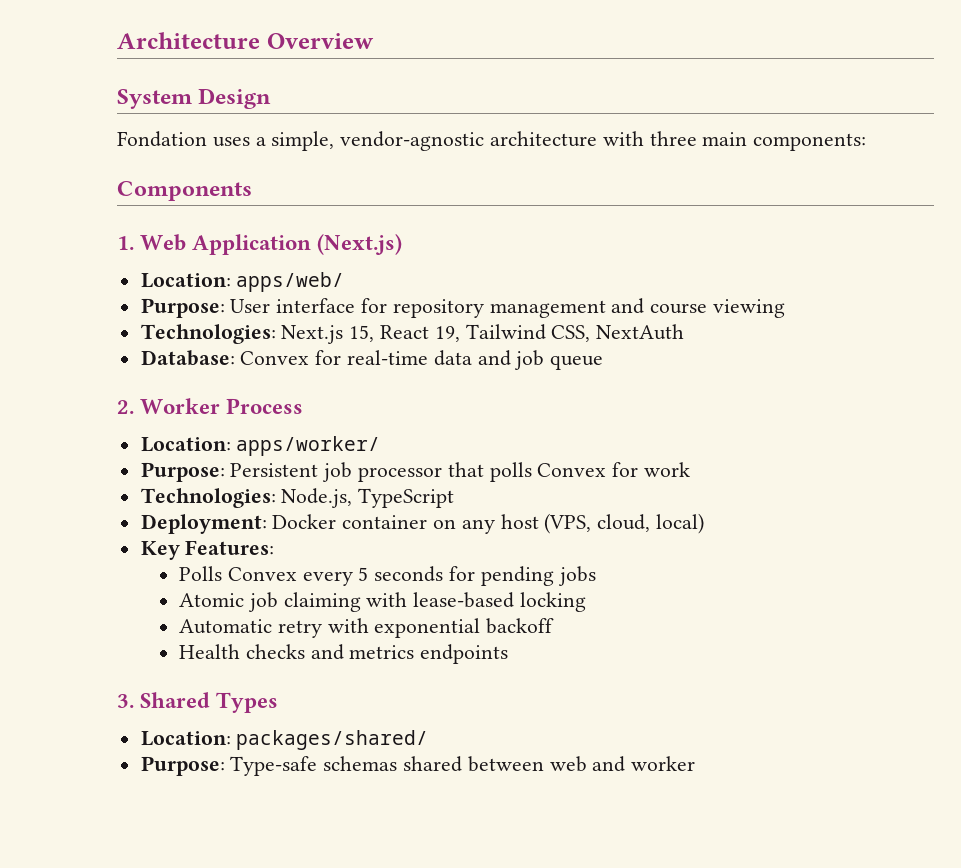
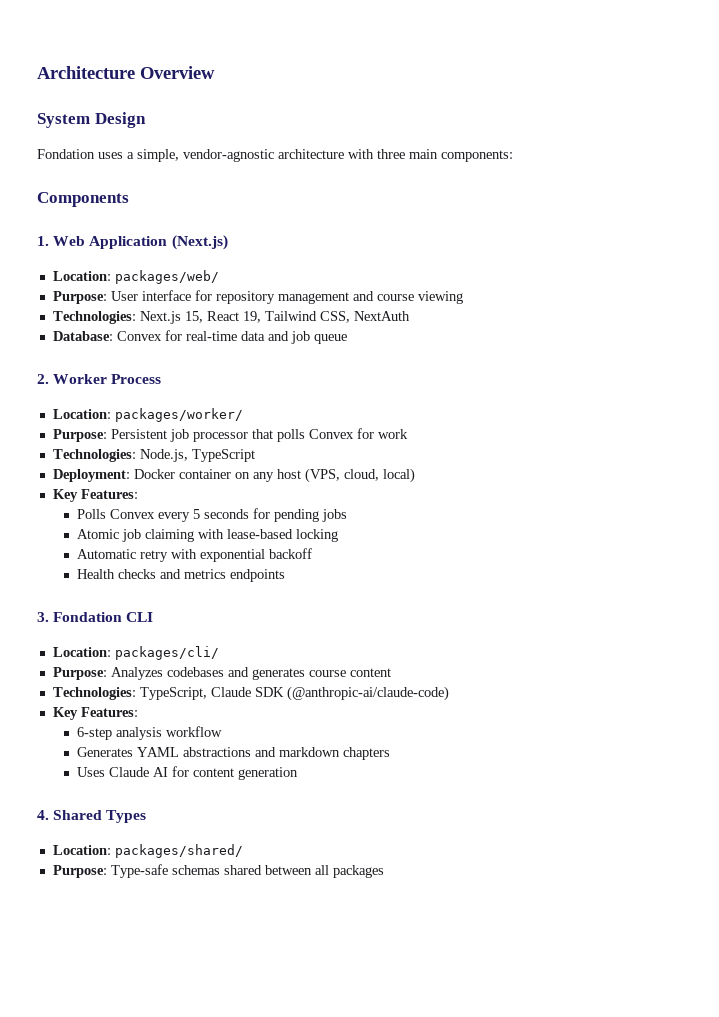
[236,272,345,292] apps/web/ -> [114,270,219,284] packages/web/
[236,436,381,456] apps/worker/ -> [114,408,243,422] packages/worker/
(134, 701) none -> [53,612,154,622] [52,646,219,660] [52,667,391,680] [52,686,449,701] [52,707,138,720] [77,726,223,740] [77,747,391,760] [77,766,299,780] [37,810,49,820] Fondation CLI // Location: packages/cli/ // Purpose: Analyzes codebases and generates course content // Technologies: TypeScript, Claude SDK (@anthropic-ai/claude-code) // Key Features: // 6-step analysis workflow // Generates YAML abstractions and markdown chapters // Uses Claude AI for content generation // 4.
[549,756,696,772] web and worker -> [314,865,384,878] all packages

